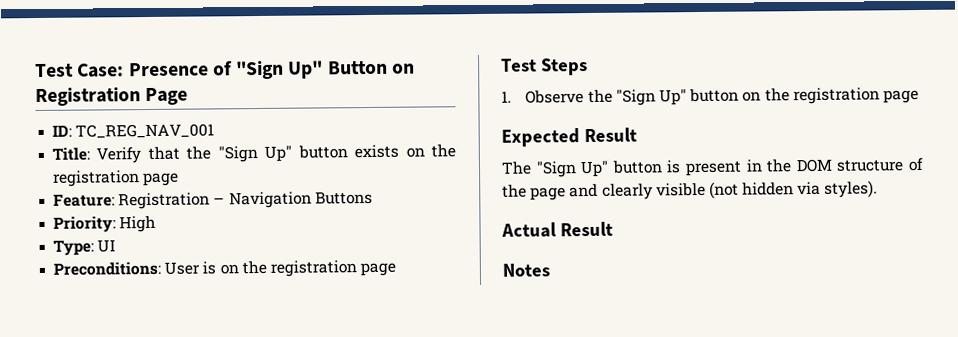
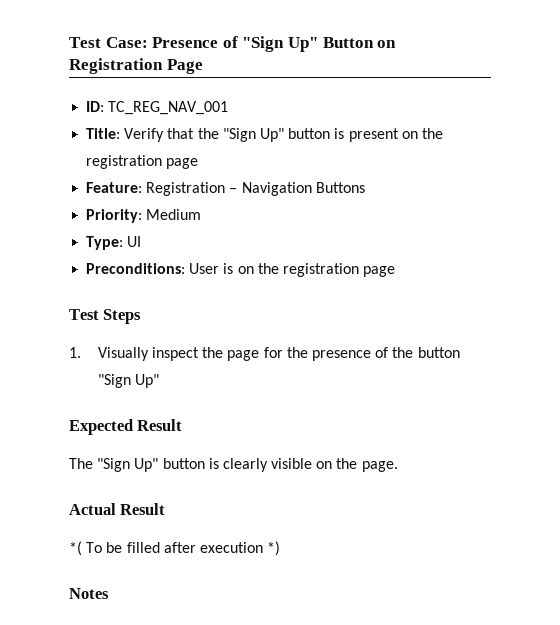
[354,144,400,159] exists -> [334,128,399,142] is present
[119,215,157,233] High -> [146,209,202,220] Medium
[525,87,919,106] Observe the "Sign Up" button on the registration page -> [97,347,460,361] [97,374,160,388] Visually inspect the page for the presence of the button "Sign Up"
[685,157,924,177] [502,180,879,201] [501,221,613,238] present in the DOM structure of the page and clearly visible (not hidden via styles). // Actual Result -> [222,458,398,472] [69,503,166,515] [69,541,281,556] clearly visible on the page. // Actual Result // *( To be filled after execution *)

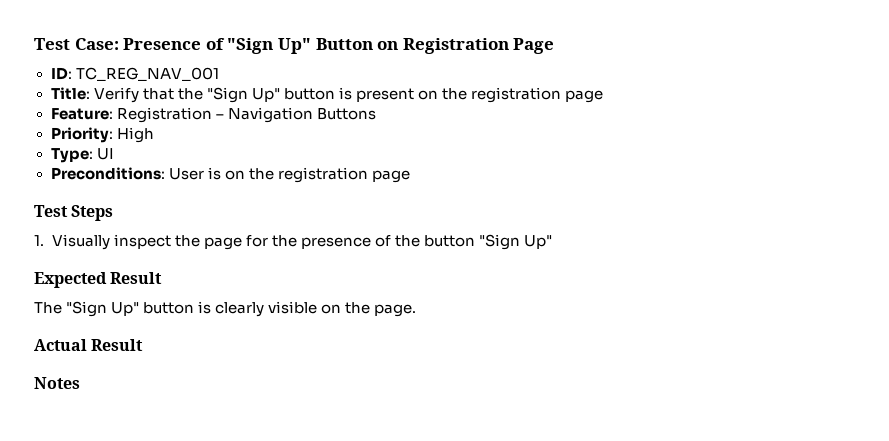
[146,209,202,220] Medium -> [116,127,154,143] High
[69,541,281,556] // *( To be filled after execution *) -> (144, 345) none

